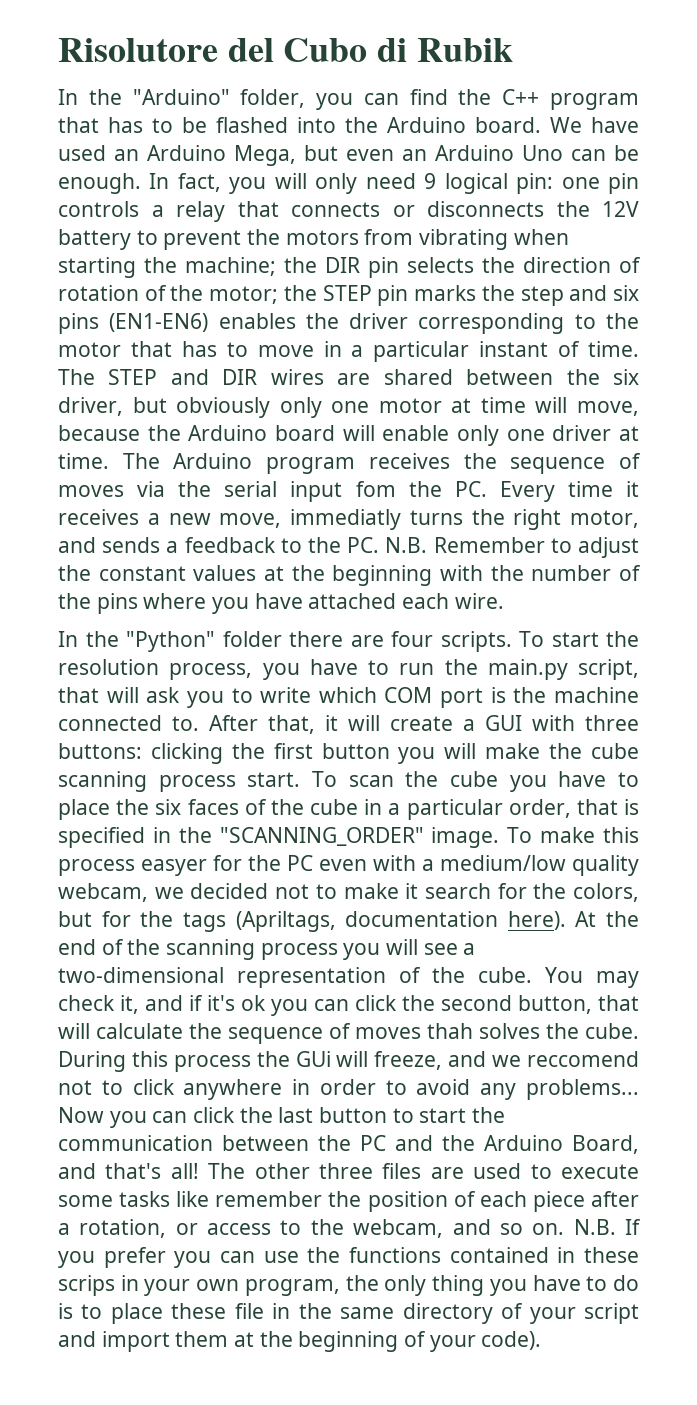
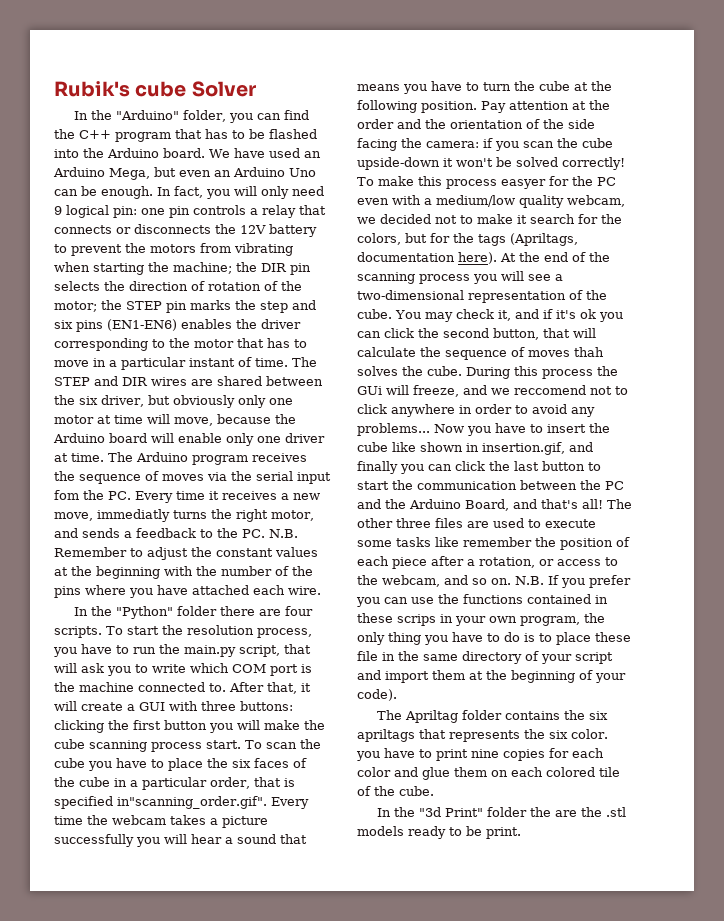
[58,38,513,62] Risolutore del Cubo di Rubik -> [54,81,256,97] Rubik's cube Solver
[152,827,500,848] in the "SCANNING_ORDER" image. -> [117,796,309,809] [54,815,268,828] [54,834,307,847] [357,81,612,94] [357,100,610,113] [357,119,595,129] [357,138,613,151] [357,157,625,170] in"scanning_order.gif". Every time the webcam takes a picture successfully you will hear a sound that means you have to turn the cube at the following position. Pay attention at the order and the orientation of the side facing the camera: if you scan the cube upside-down it won't be solved correctly!
(147, 1119) none -> [495,423,610,433] [357,442,593,455] [357,461,424,474] have to insert the cube like shown in insertion.gif, and finally you
(542, 1340) none -> [377,710,609,723] [357,729,608,742] [356,748,604,761] [357,767,620,780] [357,786,434,796] [377,807,627,817] [357,826,521,839] // The Apriltag folder contains the six apriltags that represents the six color. you have to print nine copies for each color and glue them on each colored tile of the cube. // In the "3d Print" folder the are the .stl models ready to be print.

